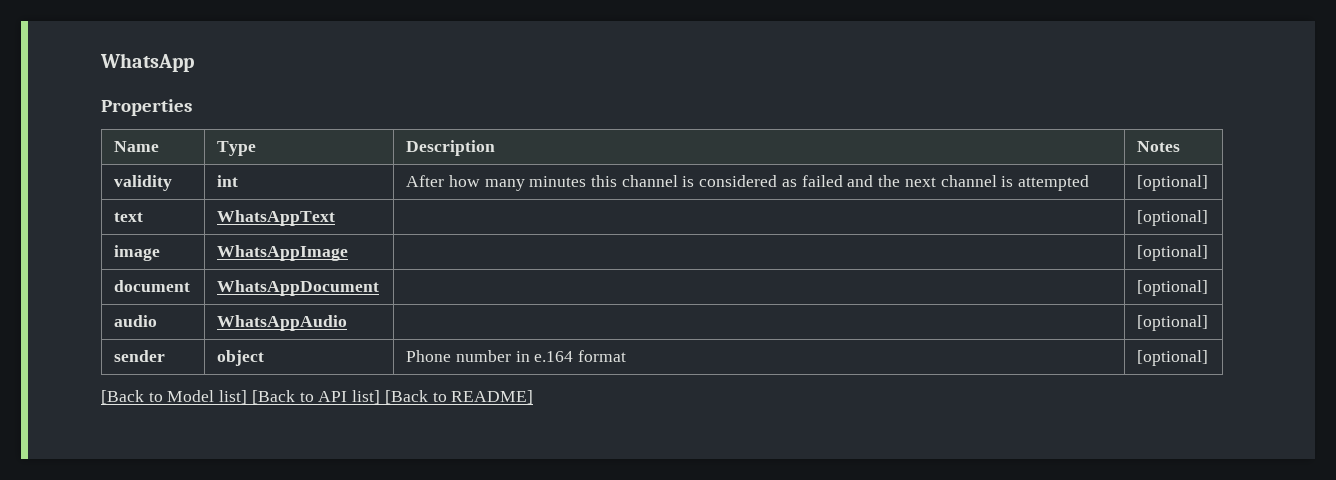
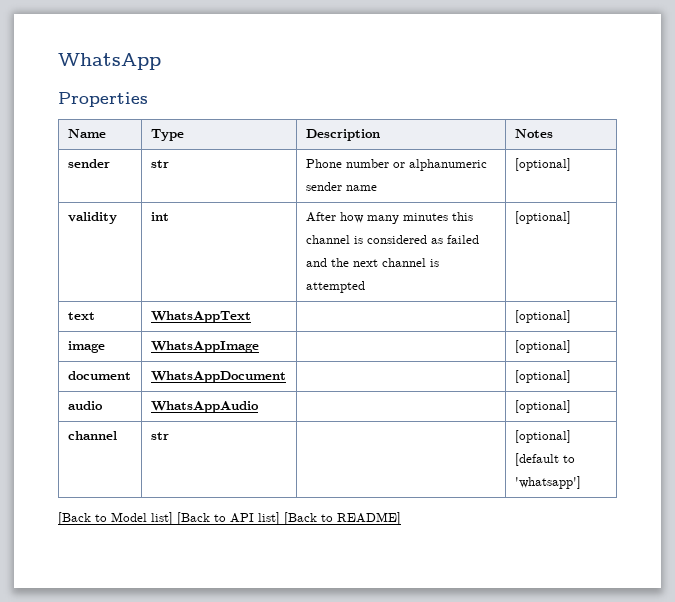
(1181, 146) none -> [67,159,110,168] [150,160,169,168] [305,159,487,171] [305,182,377,191] [514,158,571,171] // sender | str | Phone number or alphanumeric sender name | [optional]
[114,350,166,362] [217,350,265,366] [406,350,626,362] [1137,350,1209,366] sender | object | Phone number in e.164 format | [optional] -> [67,431,117,440] [150,432,169,440] [514,430,571,443] [514,453,575,466] [514,476,581,489] channel | str | | [optional] [default to 'whatsapp']

